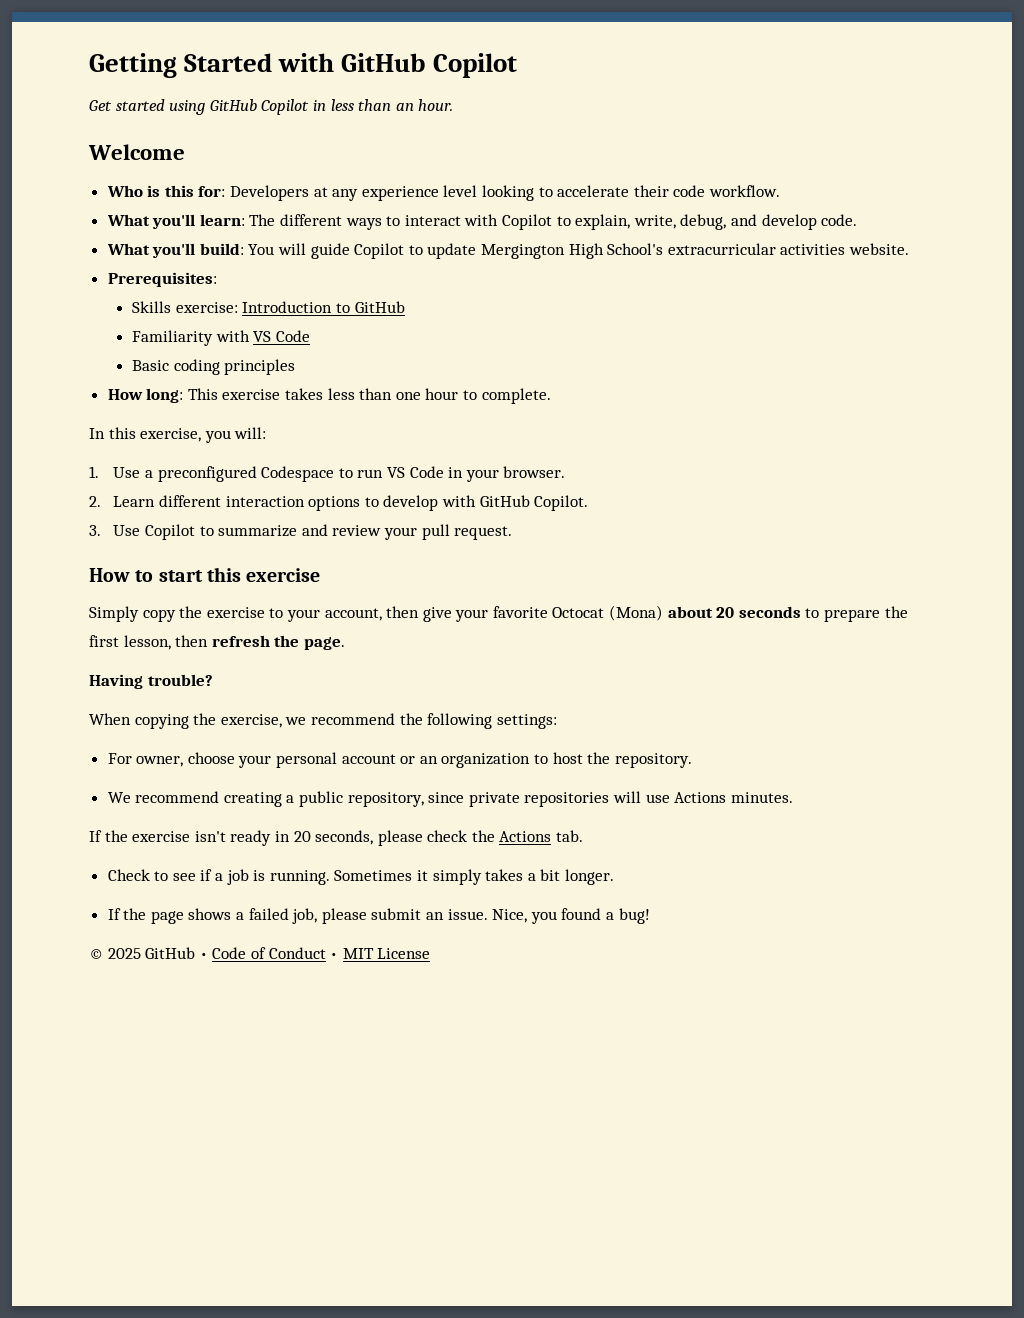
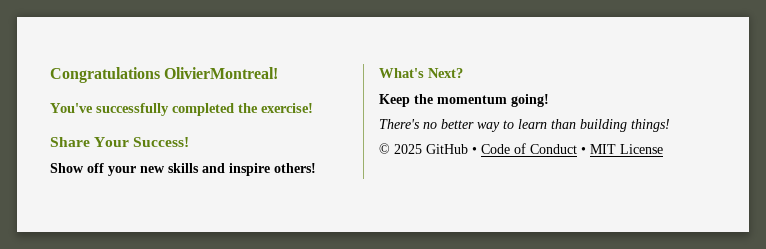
[89,53,517,78] [89,99,454,115] [88,144,185,160] [106,185,780,201] [106,214,858,230] [106,243,909,259] [107,272,217,287] [132,301,405,313] [132,330,310,346] [132,359,296,375] [107,388,551,404] [89,427,267,443] [89,466,566,482] [89,495,589,511] [89,524,513,540] [89,567,321,582] [89,605,908,622] [89,635,345,650] [89,674,213,689] [89,713,557,729] [107,752,692,768] [107,791,793,807] [89,830,584,846] [107,869,614,885] [107,908,650,924] Getting Started with GitHub Copilot // Get started using GitHub Copilot in less than an hour. // Welcome // Who is this for: Developers at any experience level looking to accelerate their code workflow. // What you'll learn: The different ways to interact with Copilot to explain, write, debug, and develop code. // What you'll build: You will guide Copilot to update Mergington High School's extracurricular activities website. // Prerequisites: // Skills exercise: Introduction to GitHub // Familiarity with VS Code // Basic coding principles // How long: This exercise takes less than one hour to complete. // In this exercise, you will: // 1. Use a preconfigured Codespace to run VS Code in your browser. // 2. Learn different interaction options to develop with GitHub Copilot. // 3. Use Copilot to summarize and review your pull request. // How to start this exercise // Simply copy the exercise to your account, then give your favorite Octocat (Mona) about 20 seconds to prepare the first lesson, then refresh the page. // Having trouble? // When copying the exercise, we recommend the following settings: // For owner, choose your personal account or an organization to host the repository. // We recommend creating a public repository, since private repositories will use Actions minutes. // If the exercise isn't ready in 20 seconds, please check the Actions tab. // Check to see if a job is running. Sometimes it simply takes a bit longer. // If the page shows a failed job, please submit an issue. Nice, you found a bug! -> [50,67,279,83] [50,103,313,116] [50,137,190,147] [50,163,316,176] [379,68,463,78] [379,94,549,107] [379,119,670,132] Congratulations OlivierMontreal! // You've successfully completed the exercise! // Share Your Success! // Show off your new skills and inspire others! // What's Next? // Keep the momentum going! // There's no better way to learn than building things!

